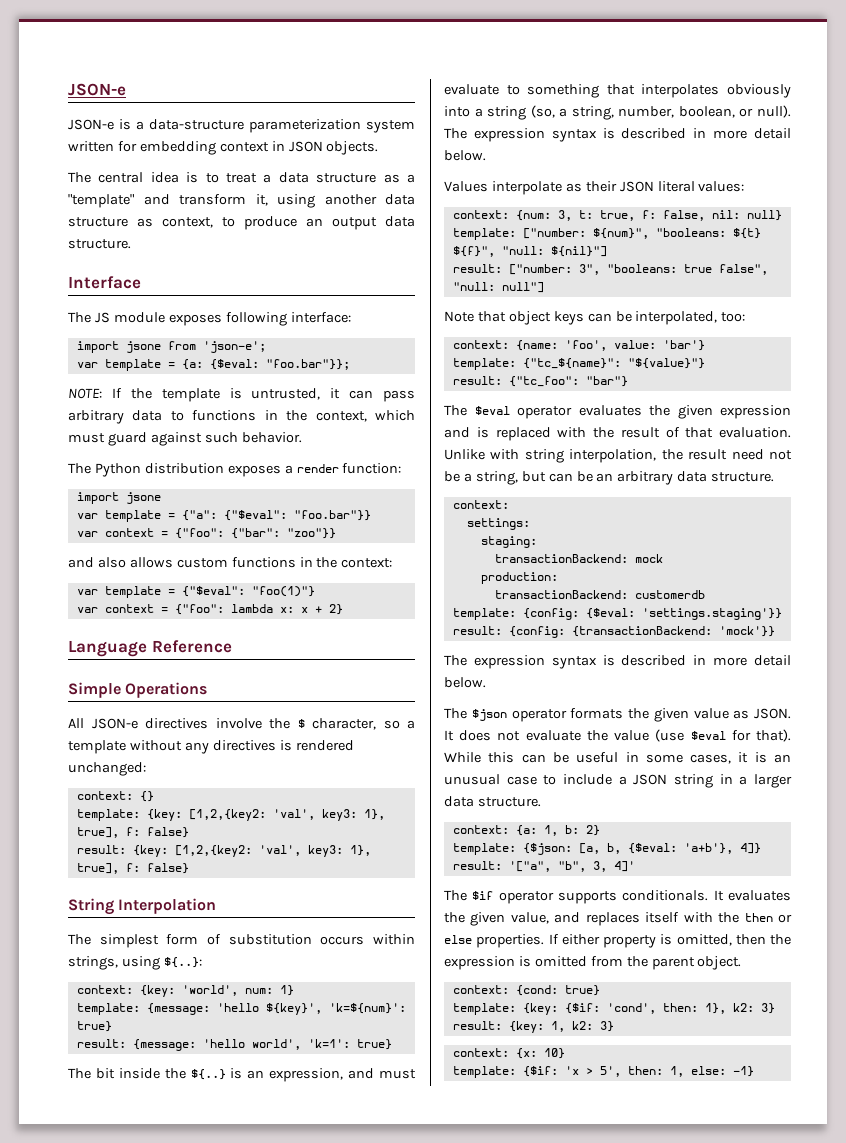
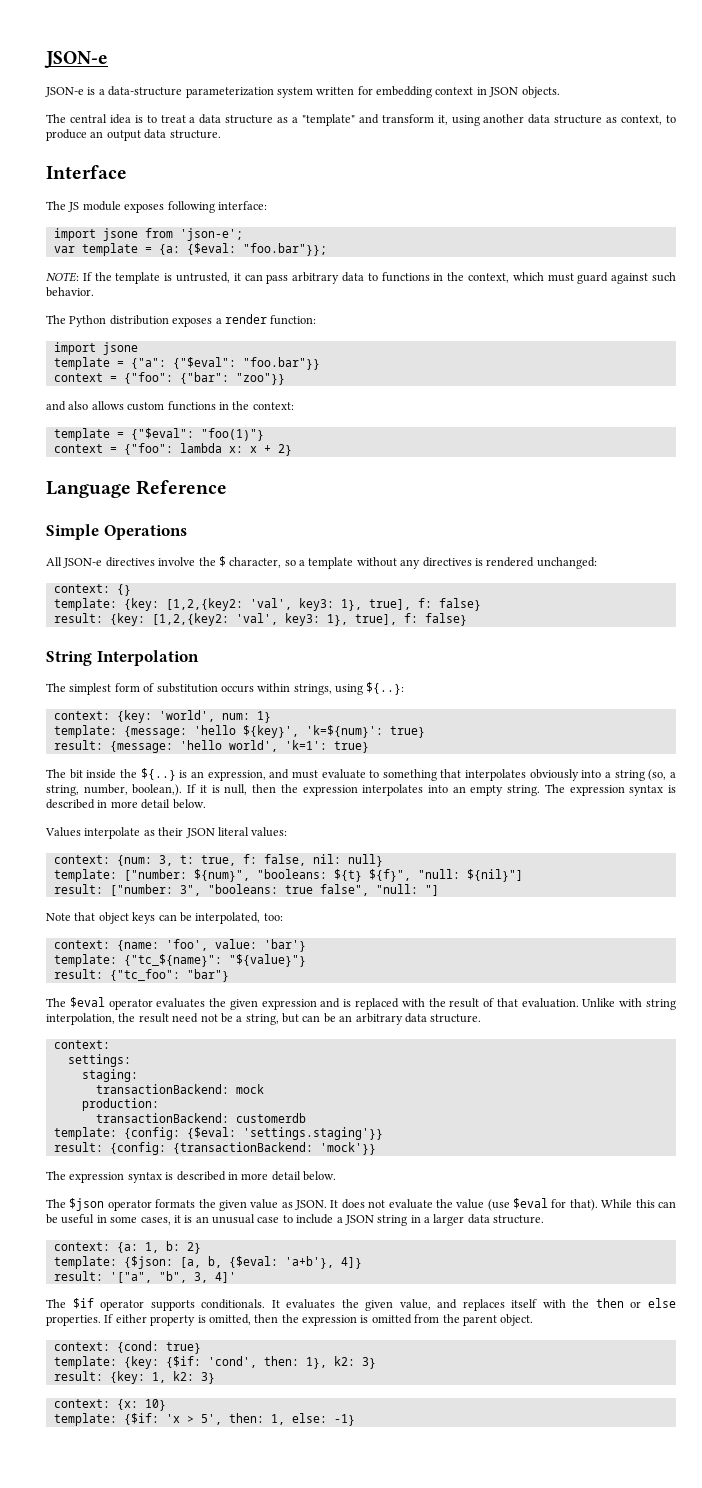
[76,513,98,519] var -> (138, 348) none
[76,531,98,537] var -> (320, 363) none
[76,589,98,595] var -> (294, 406) none
[76,607,98,613] var -> (264, 434) none
[678,105,791,118] boolean, or null). -> [132,784,541,796] boolean,). If it is null, then the expression interpolates into an empty string.
[501,282,544,293] null"] -> [424,885,439,896] "]

